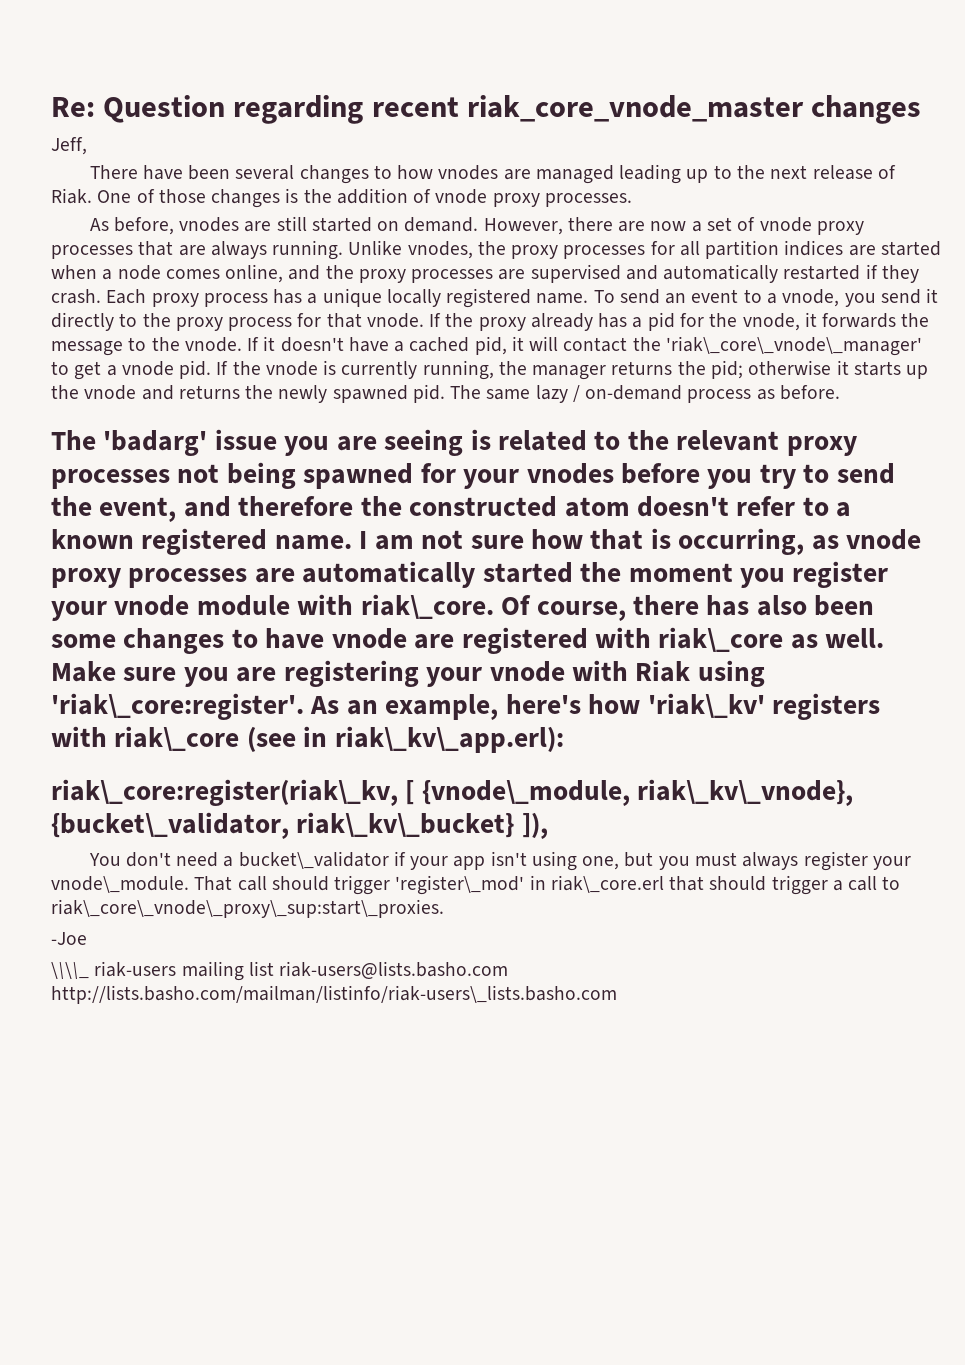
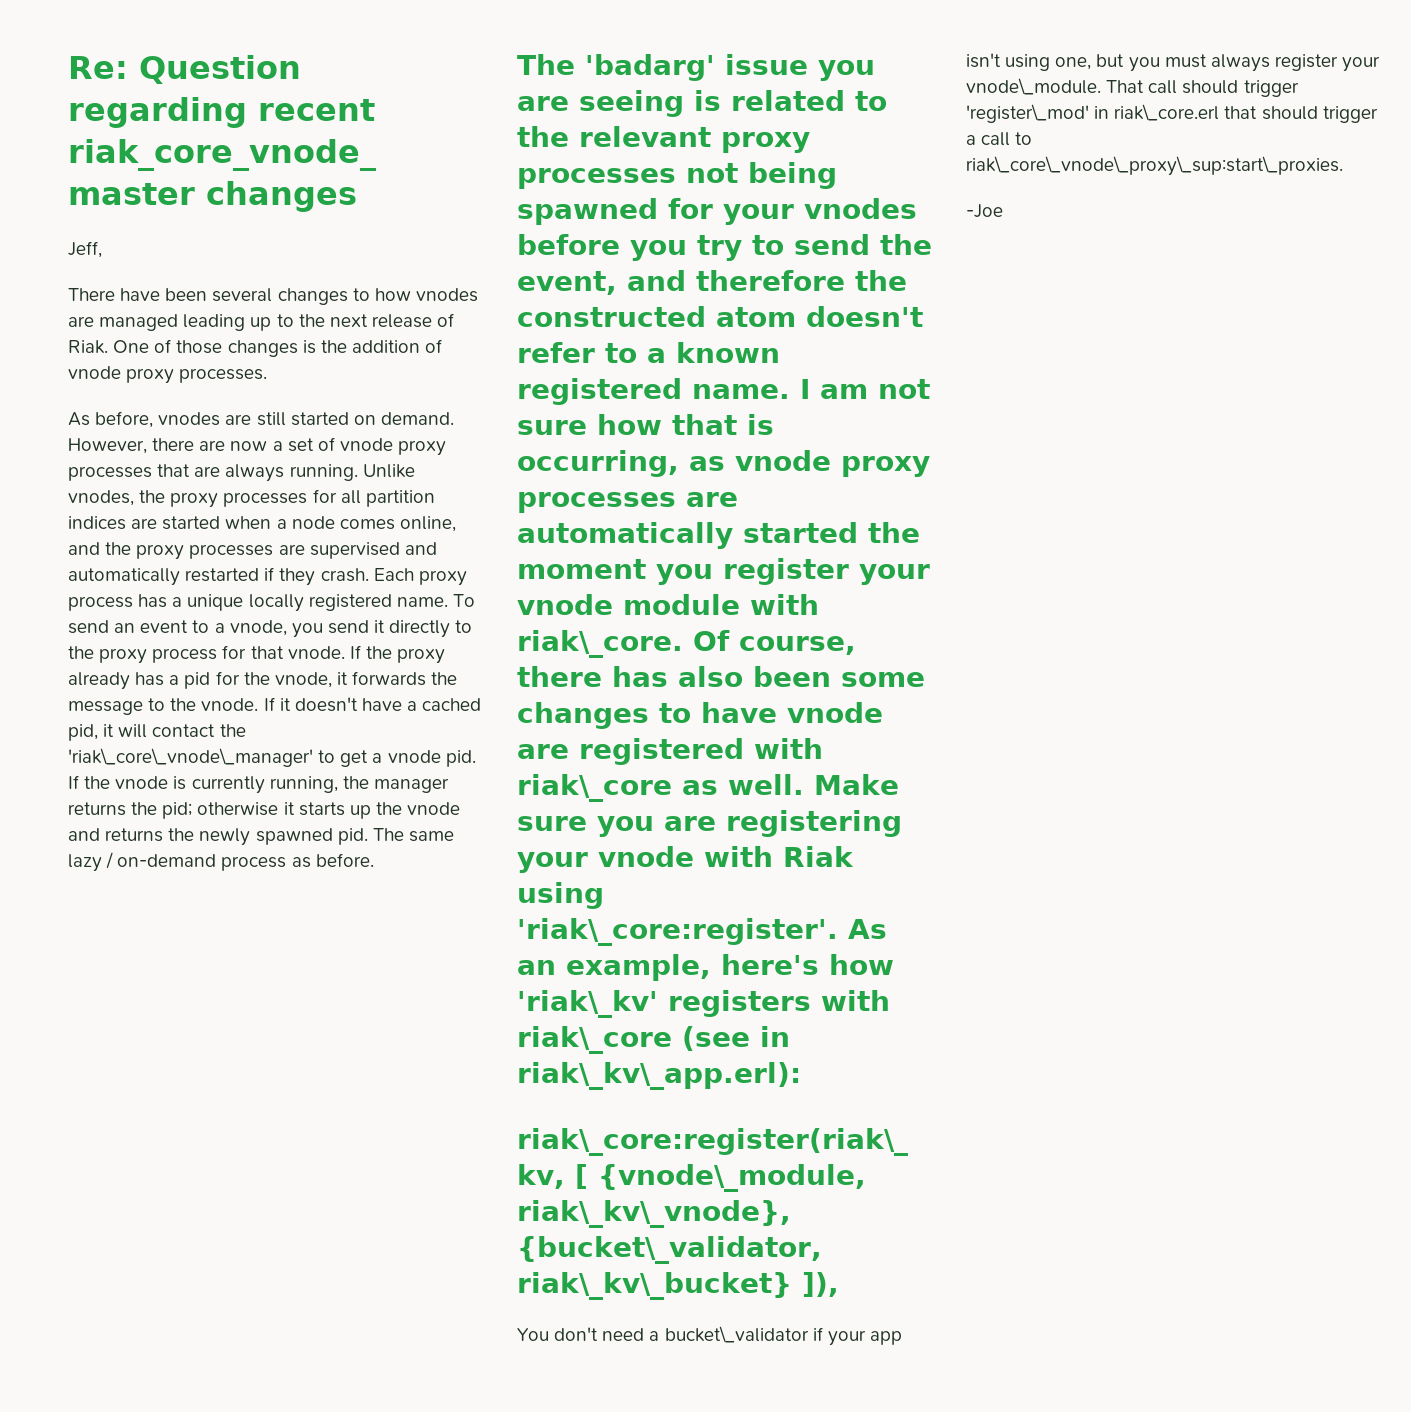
[51,961,509,981] [51,985,617,1004] // \\\\_ riak-users mailing list riak-users@lists.basho.com http://lists.basho.com/mailman/listinfo/riak-users\_lists.basho.com -> (1003, 211) none

